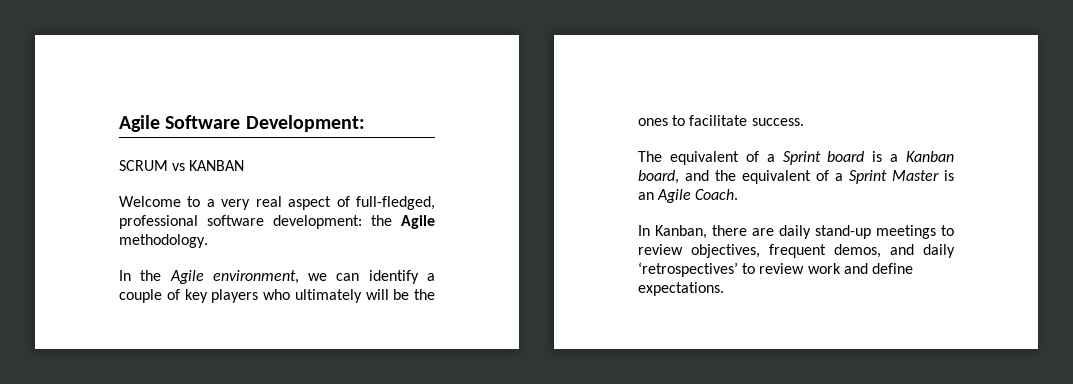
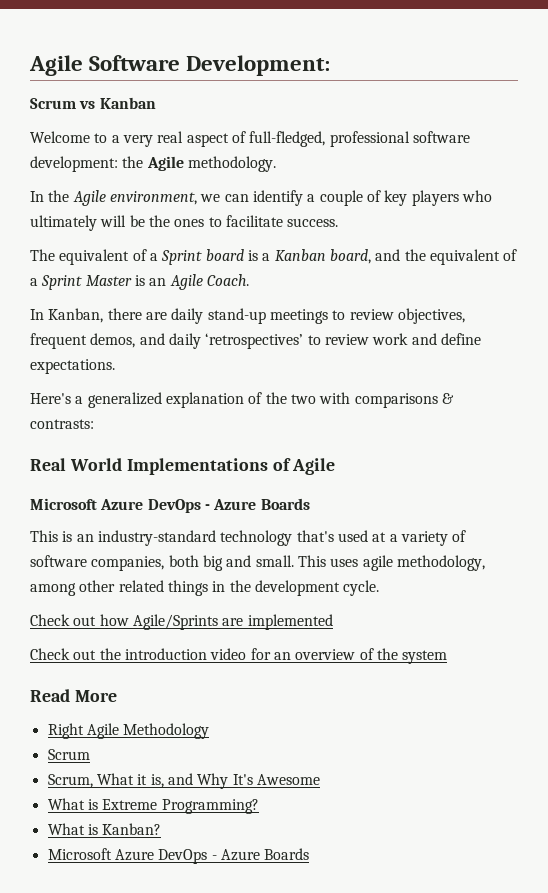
[119,160,245,171] SCRUM vs KANBAN -> [30,97,156,109] Scrum vs Kanban
(724, 289) none -> [30,392,454,408] [30,419,94,429] [30,458,336,475] [30,498,310,513] [30,530,467,546] [30,555,485,571] [30,580,380,596] [30,614,333,630] [30,648,448,664] [30,689,117,702] [47,723,210,739] [47,749,90,760] [47,773,320,789] [47,798,259,814] [47,823,162,835] [47,848,310,864] // Here's a generalized explanation of the two with comparisons & contrasts: // Real World Implementations of Agile // Microsoft Azure DevOps - Azure Boards // This is an industry-standard technology that's used at a variety of software companies, both big and small. This uses agile methodology, among other related things in the development cycle. // Check out how Agile/Sprints are implemented // Check out the introduction video for an overview of the system // Read More // Right Agile Methodology // Scrum // Scrum, What it is, and Why It's Awesome // What is Extreme Programming? // What is Kanban? // Microsoft Azure DevOps - Azure Boards

